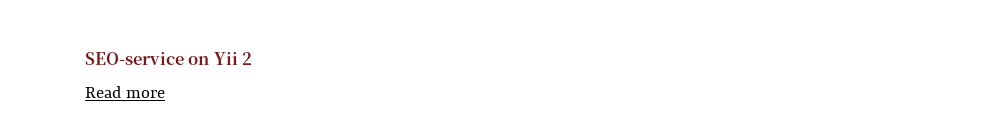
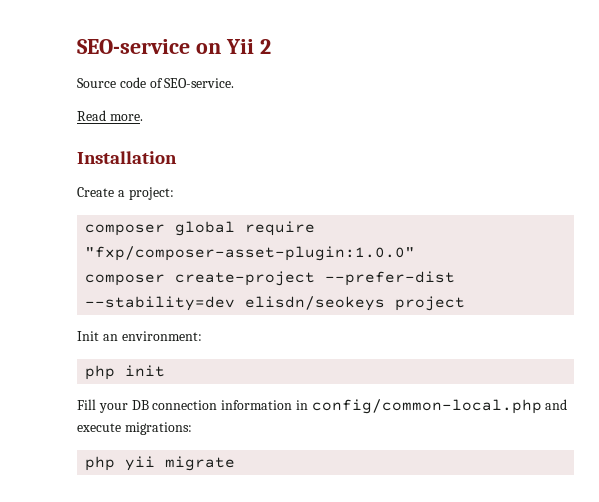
[85,86,165,98] Read more -> [77,77,235,88] [77,110,143,121] [77,151,177,164] [77,187,174,200] [85,221,316,236] [85,246,416,261] [85,271,456,286] [85,296,466,311] [77,331,202,341] [85,365,166,380] [77,399,568,414] [77,422,192,435] [85,456,236,471] Source code of SEO-service. // Read more. // Installation // Create a project: // composer global require "fxp/composer-asset-plugin:1.0.0" // composer create-project --prefer-dist --stability=dev elisdn/seokeys project // Init an environment: // php init // Fill your DB connection information in config/common-local.php and execute migrations: // php yii migrate

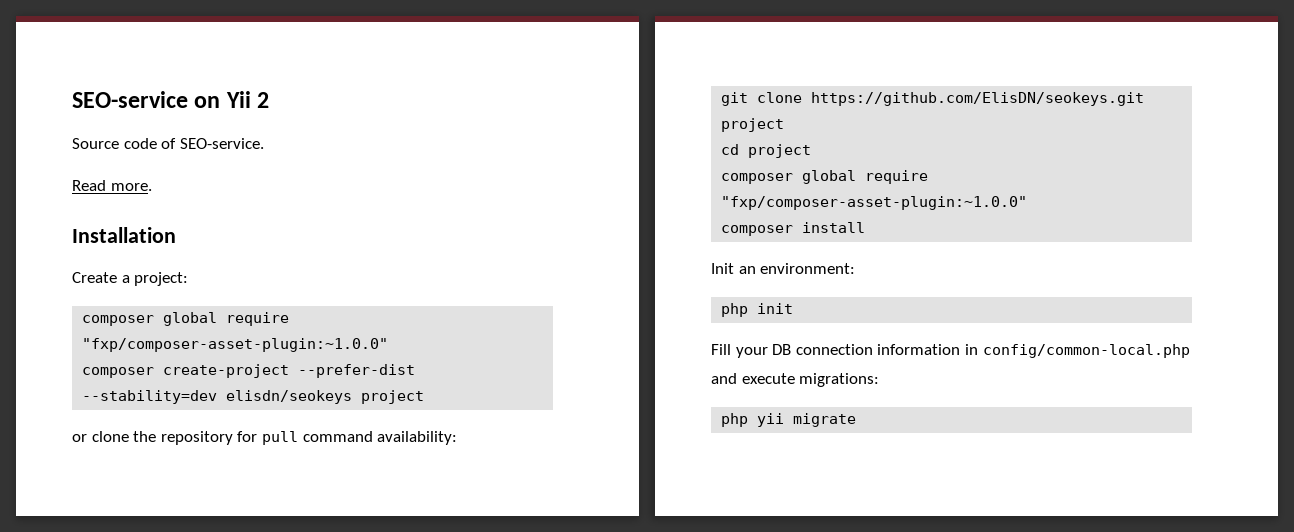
[85,246,416,261] "fxp/composer-asset-plugin:1.0.0" -> [82,338,389,352] "fxp/composer-asset-plugin:~1.0.0"
(466, 303) none -> [72,431,458,445] [721,92,1145,106] [721,118,785,132] [721,144,812,158] [721,170,929,184] [721,196,1028,210] [721,222,866,236] // or clone the repository for pull command availability: // git clone https://github.com/ElisDN/seokeys.git project // cd project // composer global require "fxp/composer-asset-plugin:~1.0.0" // composer install

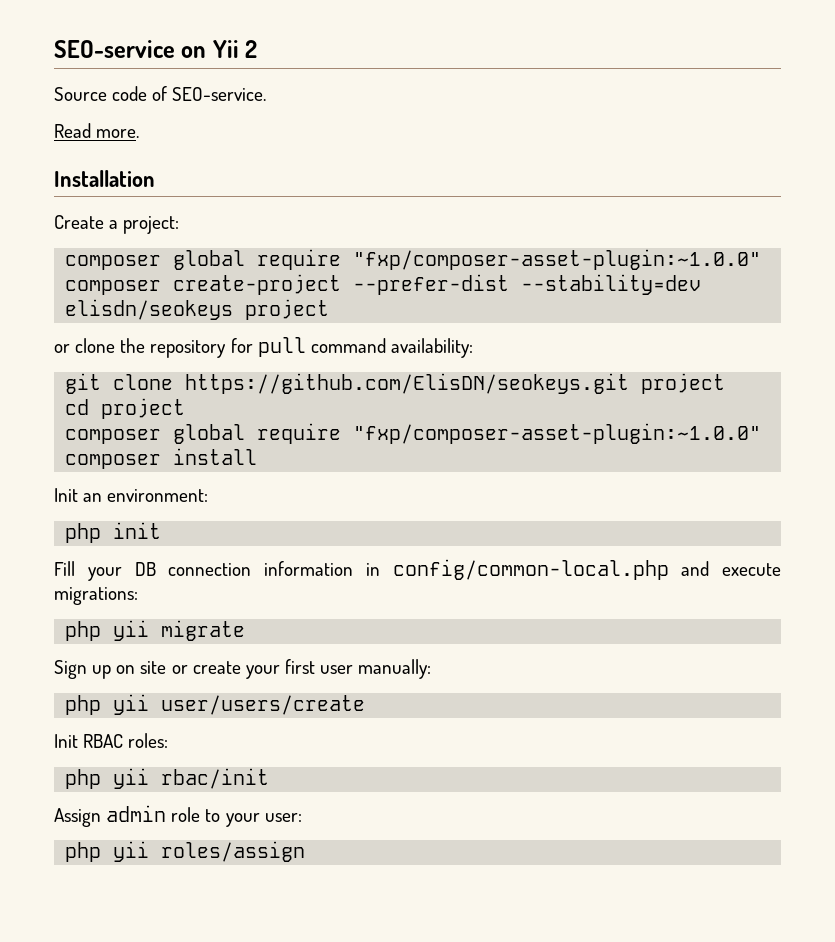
(857, 420) none -> [54,659,432,679] [65,694,366,715] [54,733,169,748] [65,768,270,789] [54,805,302,827] [65,841,306,862] // Sign up on site or create your first user manually: // php yii user/users/create // Init RBAC roles: // php yii rbac/init // Assign admin role to your user: // php yii roles/assign

